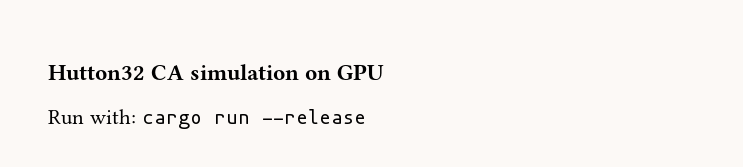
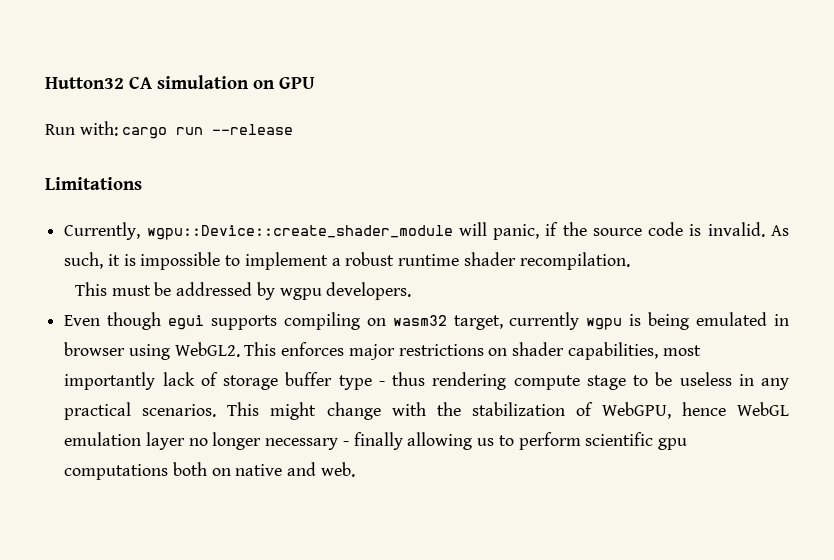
(366, 116) none -> [45,177,142,190] [64,222,789,240] [64,252,630,270] [74,282,412,300] [64,312,790,330] [64,342,701,360] [64,372,789,390] [64,402,790,420] [64,432,687,450] [64,462,355,480] // Limitations // Currently, wgpu::Device::create_shader_module will panic, if the source code is invalid. As such, it is impossible to implement a robust runtime shader recompilation. // This must be addressed by wgpu developers. // Even though egui supports compiling on wasm32 target, currently wgpu is being emulated in browser using WebGL2. This enforces major restrictions on shader capabilities, most importantly lack of storage buffer type - thus rendering compute stage to be useless in any practical scenarios. This might change with the stabilization of WebGPU, hence WebGL emulation layer no longer necessary - finally allowing us to perform scientific gpu computations both on native and web.

